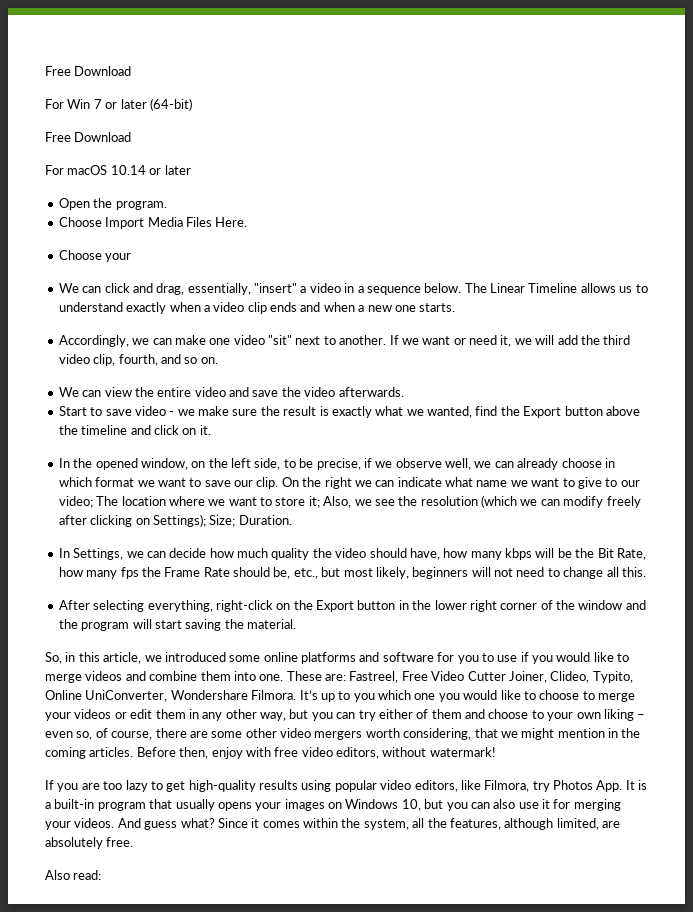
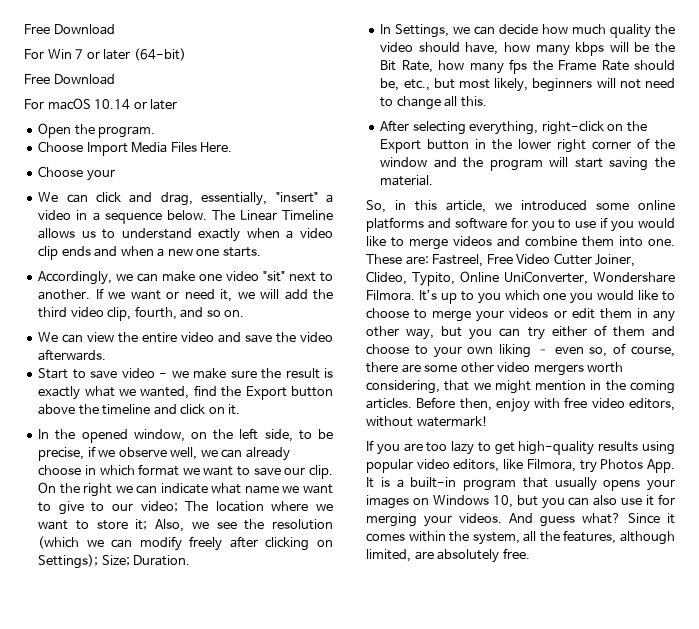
[45,870,102,880] // Also read: -> (530, 553) none

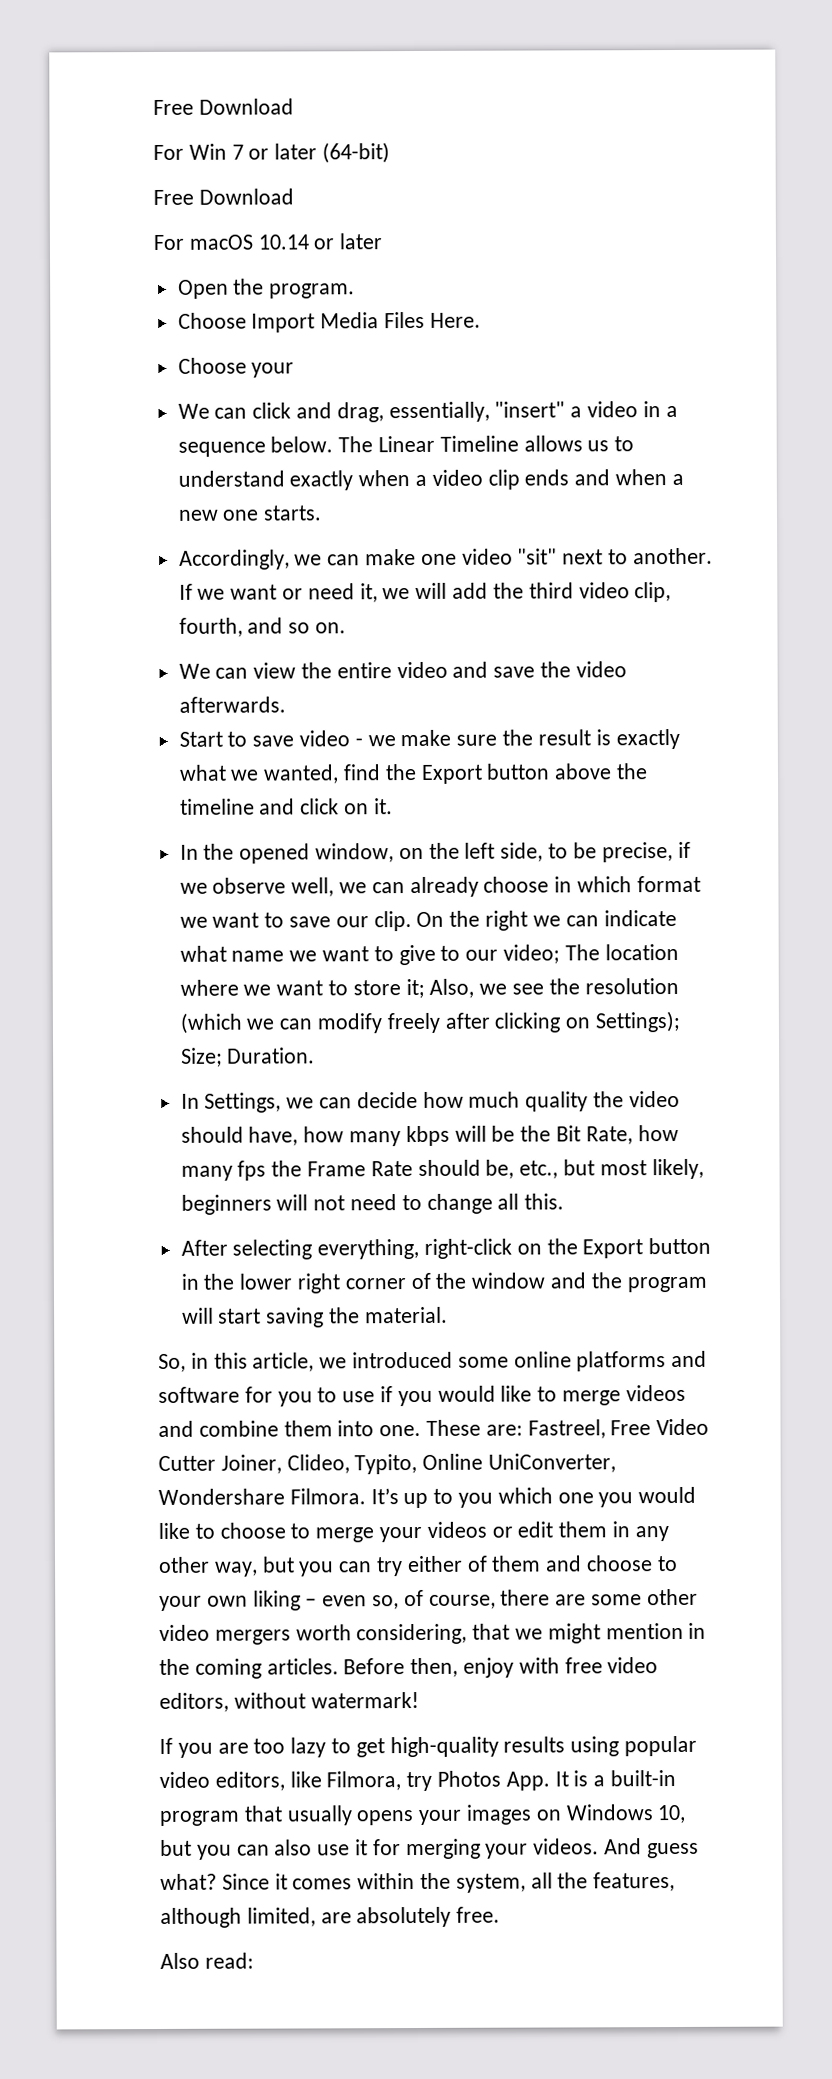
(530, 553) none -> [160,1952,254,1969] // Also read:

